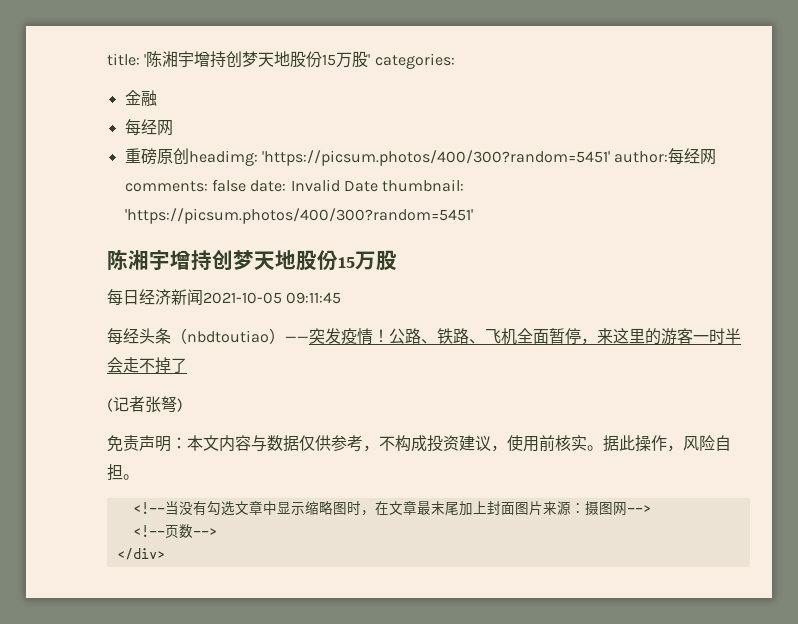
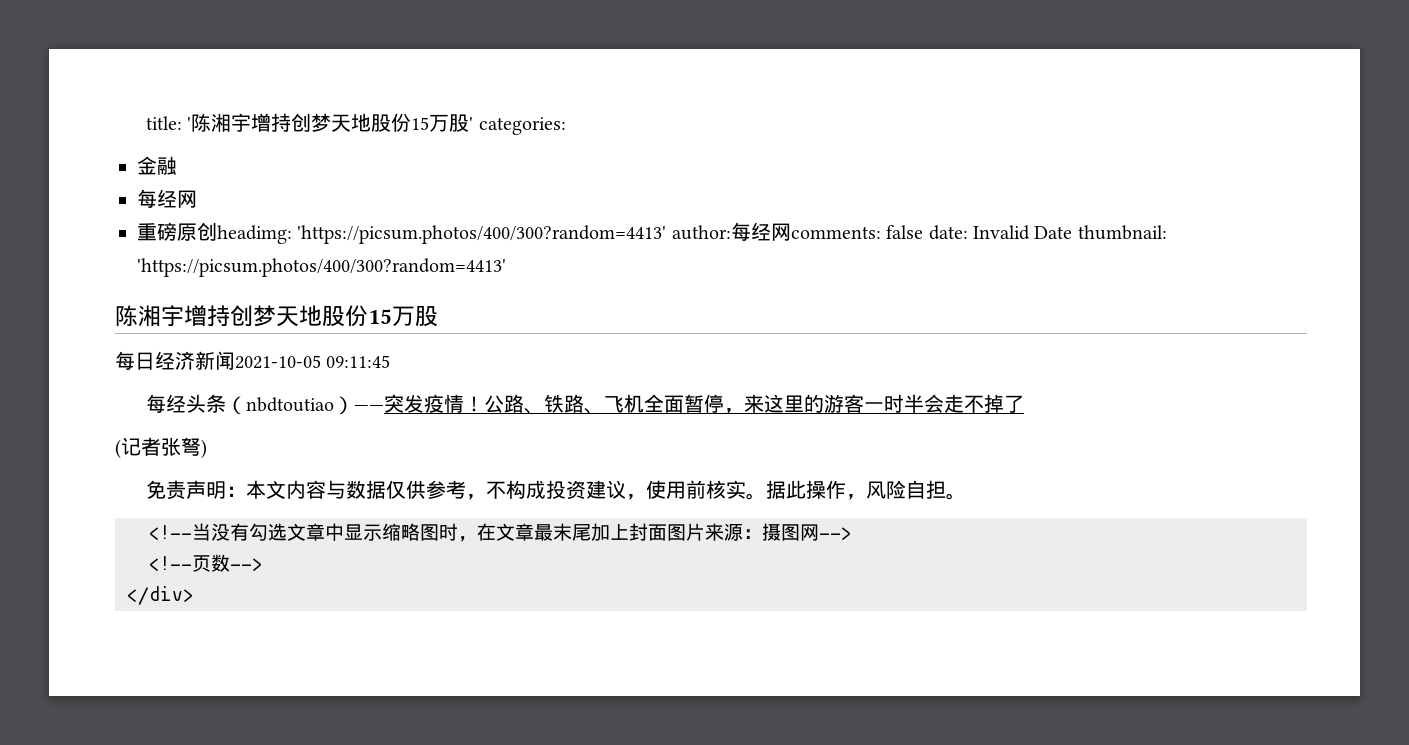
[261,150,610,166] 'https://picsum.photos/400/300?random=5451' -> [297,225,667,244] 'https://picsum.photos/400/300?random=4413'
[124,208,473,224] 'https://picsum.photos/400/300?random=5451' -> [137,258,506,277] 'https://picsum.photos/400/300?random=4413'

